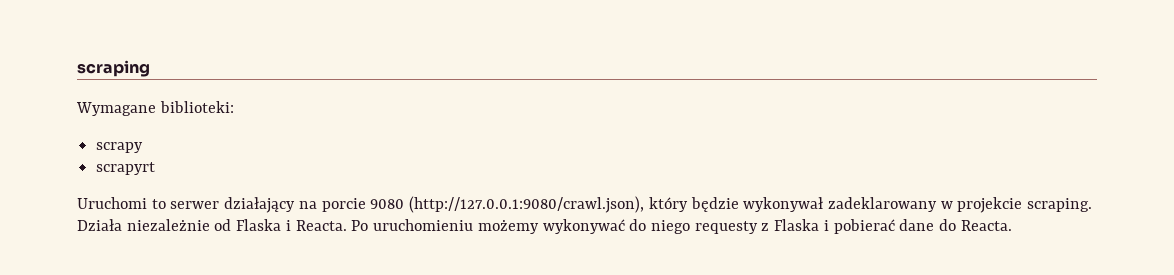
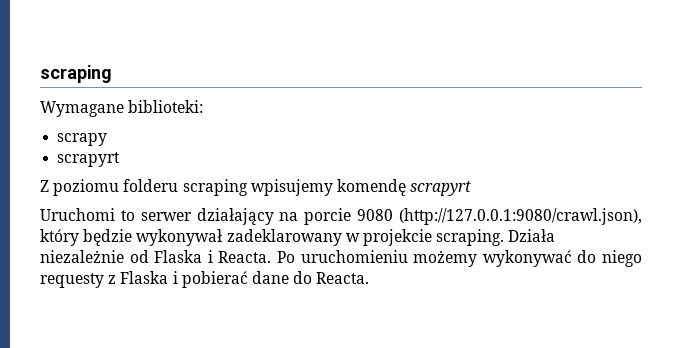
(156, 168) none -> [40,179,472,196] // Z poziomu folderu scraping wpisujemy komendę scrapyrt

